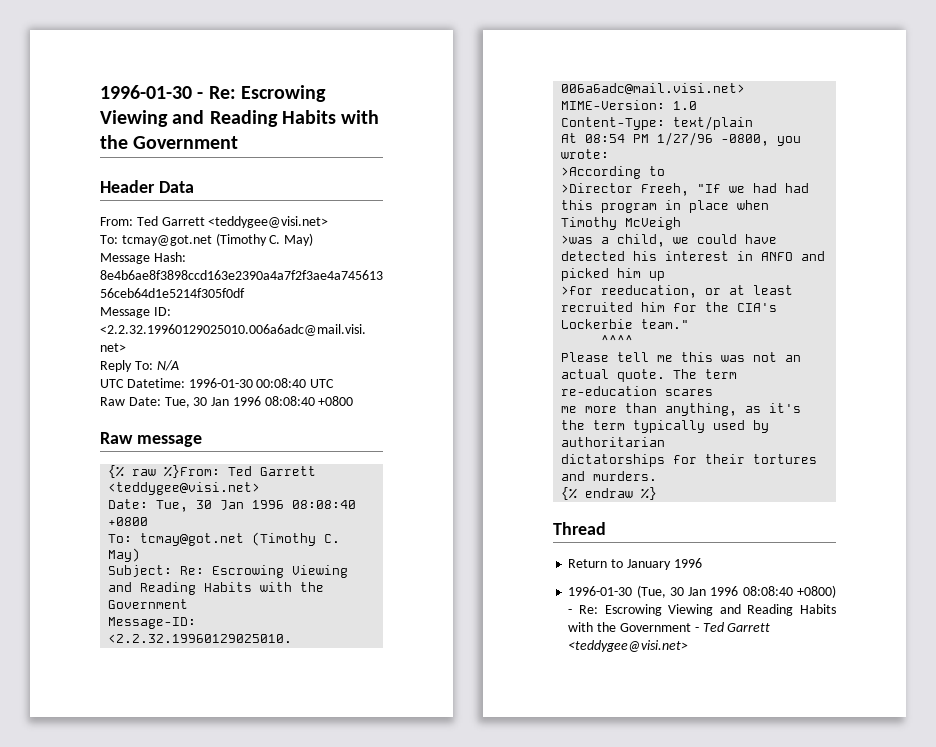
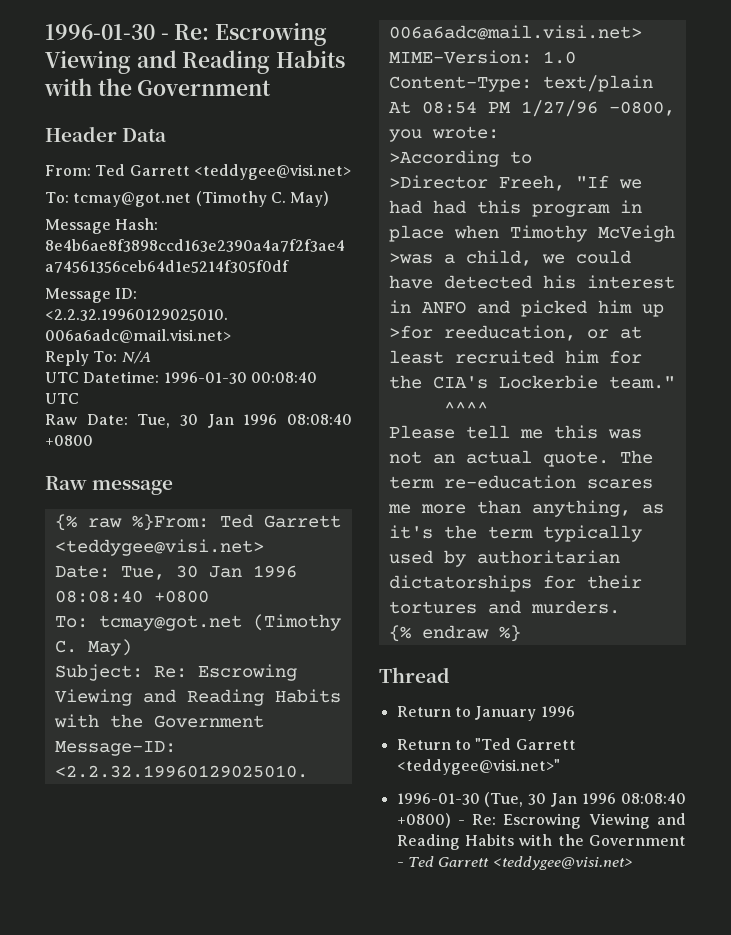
(702, 563) none -> [396,738,576,750] [396,759,560,775] // Return to "Ted Garrett <teddygee@visi.net>"

